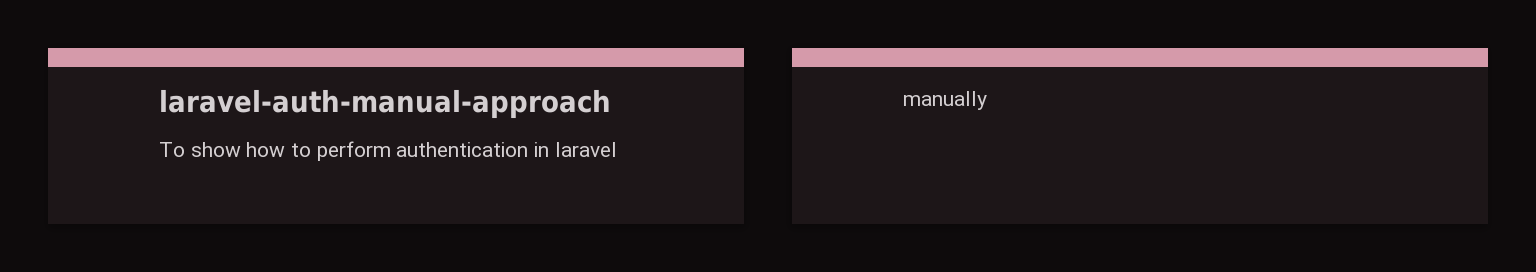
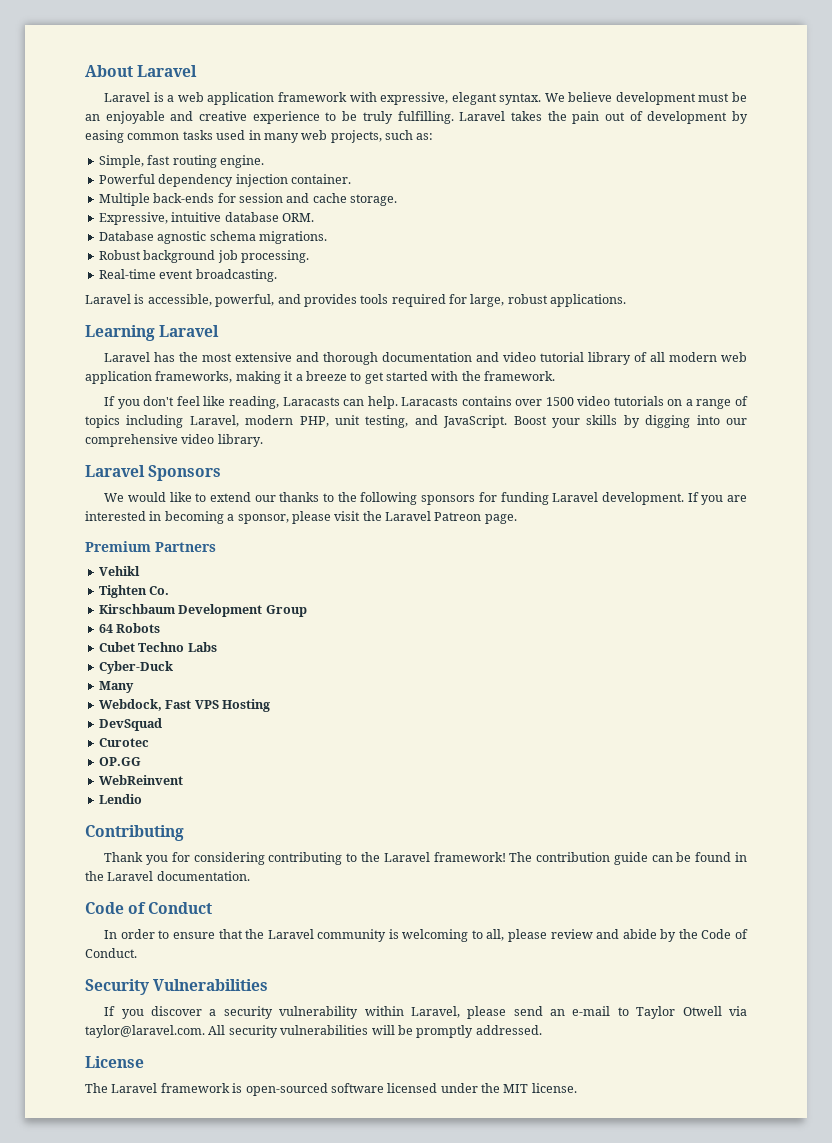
[159,89,611,119] [159,141,617,161] [903,91,987,110] laravel-auth-manual-approach // To show how to perform authentication in laravel manually -> [85,65,198,77] [104,92,748,105] [85,111,748,124] [85,130,434,143] [98,155,264,168] [98,174,351,187] [98,193,397,206] [98,212,314,225] [98,231,327,244] [98,250,309,263] [98,269,277,282] [85,294,627,307] [85,325,220,341] [104,352,747,365] [85,371,556,384] [104,396,748,409] [85,415,747,428] [85,434,263,447] [85,465,222,481] [104,492,747,505] [85,511,517,524] [85,541,216,552] [98,566,140,576] [98,585,170,598] [98,604,307,617] [98,623,161,633] [98,642,217,652] [98,661,173,674] [98,681,134,693] [98,699,270,712] [98,718,162,731] [98,738,149,747] [98,757,141,766] [98,775,183,785] [98,794,142,804] [85,825,184,841] [104,852,747,865] [85,871,250,881] [85,902,213,914] [104,929,748,942] [85,948,137,958] [85,979,269,995] [104,1006,748,1019] [85,1025,542,1038] [85,1056,144,1068] [85,1083,577,1096] About Laravel // Laravel is a web application framework with expressive, elegant syntax. We believe development must be an enjoyable and creative experience to be truly fulfilling. Laravel takes the pain out of development by easing common tasks used in many web projects, such as: // Simple, fast routing engine. // Powerful dependency injection container. // Multiple back-ends for session and cache storage. // Expressive, intuitive database ORM. // Database agnostic schema migrations. // Robust background job processing. // Real-time event broadcasting. // Laravel is accessible, powerful, and provides tools required for large, robust applications. // Learning Laravel // Laravel has the most extensive and thorough documentation and video tutorial library of all modern web application frameworks, making it a breeze to get started with the framework. // If you don't feel like reading, Laracasts can help. Laracasts contains over 1500 video tutorials on a range of topics including Laravel, modern PHP, unit testing, and JavaScript. Boost your skills by digging into our comprehensive video library. // Laravel Sponsors // We would like to extend our thanks to the following sponsors for funding Laravel development. If you are interested in becoming a sponsor, please visit the Laravel Patreon page. // Premium Partners // Vehikl // Tighten Co. // Kirschbaum Development Group // 64 Robots // Cubet Techno Labs // Cyber-Duck // Many // Webdock, Fast VPS Hosting // DevSquad // Curotec // OP.GG // WebReinvent // Lendio // Contributing // Thank you for considering contributing to the Laravel framework! The contribution guide can be found in the Laravel documentation. // Code of Conduct // In order to ensure that the Laravel community is welcoming to all, please review and abide by the Code of Conduct. // Security Vulnerabilities // If you discover a security vulnerability within Laravel, please send an e-mail to Taylor Otwell via taylor@laravel.com. All security vulnerabilities will be promptly addressed. // License // The Laravel framework is open-sourced software licensed under the MIT license.

